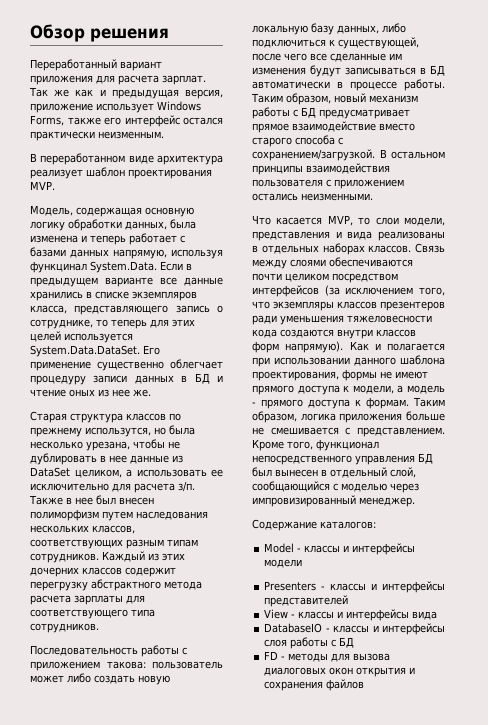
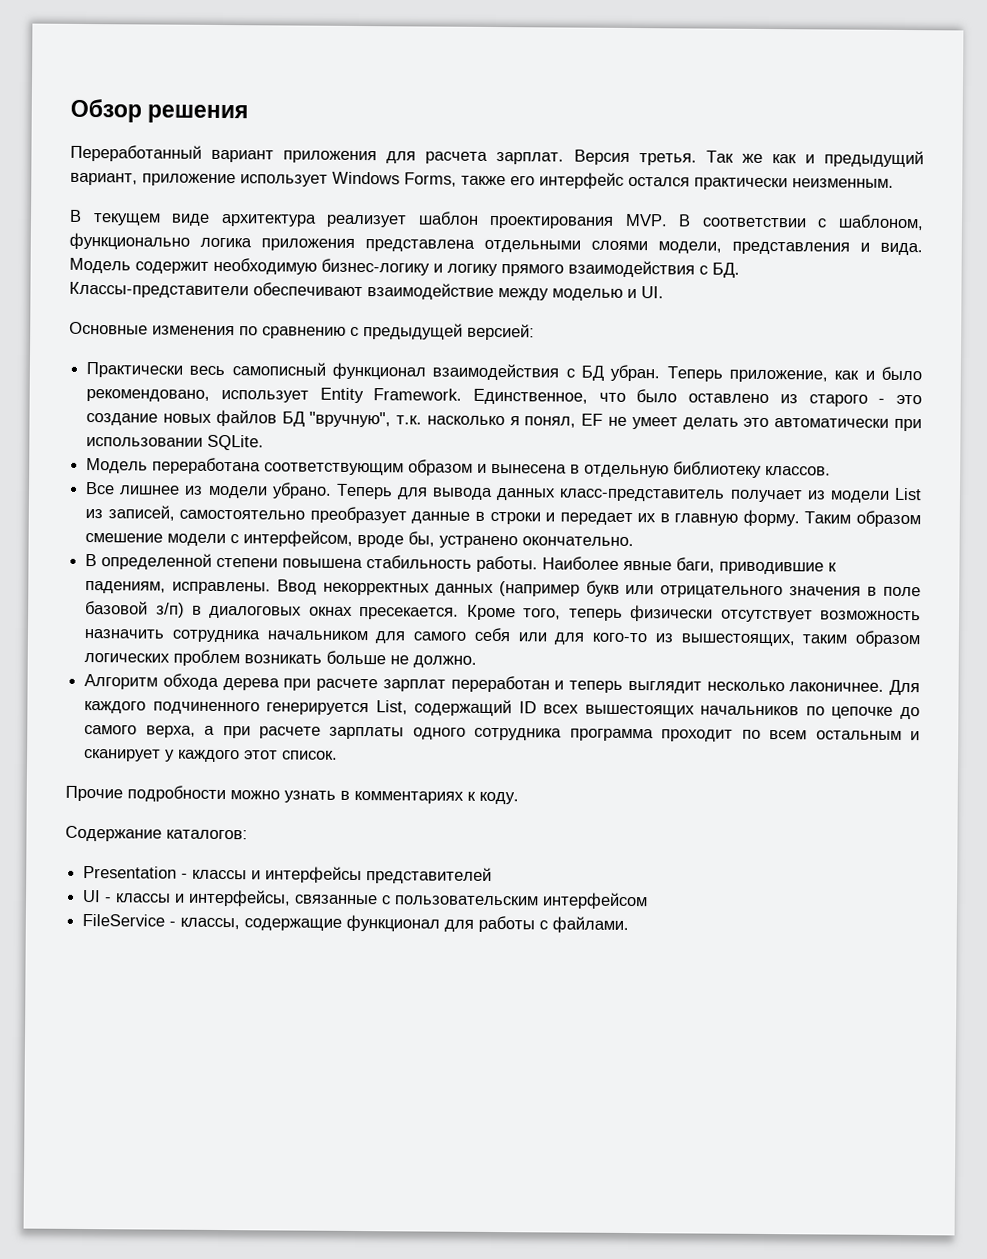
(206, 80) none -> [573,149,697,166] Версия третья.
[111,89,223,99] предыдущая версия, -> [824,150,925,168] [70,172,138,186] предыдущий вариант,
[40,153,126,165] переработанном -> [92,213,161,226] текущем
[30,205,194,217] [30,219,196,231] [30,233,185,245] [30,247,223,259] [30,261,192,273] [30,277,223,287] [30,291,197,301] [30,305,224,315] [30,319,195,329] [30,331,133,343] [30,345,160,357] [30,359,223,371] [30,373,224,385] [30,389,151,397] [30,411,181,423] [30,425,195,437] [30,439,180,451] [30,453,183,465] [30,467,223,478] [30,481,195,493] [29,495,154,505] [30,509,208,521] [30,525,135,534] [30,539,198,549] [30,551,185,563] [30,567,176,577] [30,579,202,591] [30,595,145,605] [30,609,155,619] [30,623,99,633] [30,645,187,657] [30,661,223,671] [30,673,170,685] [252,23,406,35] [252,37,419,49] [252,53,402,62] [252,65,445,77] [252,79,445,91] [251,93,418,105] [252,107,410,119] [252,121,415,133] [252,135,343,147] [252,149,445,161] [252,163,390,175] [252,179,404,189] [252,193,373,201] [252,215,445,226] [252,231,445,241] [252,243,445,255] [252,257,413,269] [252,273,398,283] [252,285,445,297] [252,301,445,311] [252,315,432,325] [252,329,416,339] [252,341,445,353] [252,355,445,367] [252,369,428,381] [252,385,445,395] [252,397,445,409] [252,411,445,423] [252,427,445,437] [252,439,379,451] [252,453,433,465] [252,467,416,478] [252,481,419,493] [252,495,415,507] [252,519,376,531] [264,543,416,555] [264,559,303,568] [264,581,317,591] // Модель, содержащая основную логику обработки данных, была изменена и теперь работает с базами данных напрямую, используя функцинал System.Data. Если в предыдущем варианте все данные хранились в списке экземпляров класса, представляющего запись о сотруднике, то теперь для этих целей используется System.Data.DataSet. Его применение существенно облегчает процедуру записи данных в БД и чтение оных из нее же. // Старая структура классов по прежнему использутся, но была несколько урезана, чтобы не дублировать в нее данные из DataSet целиком, а использовать ее исключительно для расчета з/п. Также в нее был внесен полиморфизм путем наследования нескольких классов, соответствующих разным типам сотрудников. Каждый из этих дочерних классов содержит перегрузку абстрактного метода расчета зарплаты для соответствующего типа сотрудников. // Последовательность работы с приложением такова: пользователь может либо создать новую локальную базу данных, либо подключиться к существующей, после чего все сделанные им изменения будут записываться в БД автоматически в процессе работы. Таким образом, новый механизм работы с БД предусматривает прямое взаимодействие вместо старого способа с сохранением/загрузкой. В остальном принципы взаимодействия пользователя с приложением остались неизменными. // Что касается MVP, то слои модели, представления и вида реализованы в отдельных наборах классов. Связь между слоями обеспечиваются почти целиком посредством интерфейсов (за исключением того, что экземпляры классов презентеров ради уменьшения тяжеловесности кода создаются внутри классов форм напрямую). Как и полагается при использовании данного шаблона проектирования, формы не имеют прямого доступа к модели, а модель - прямого доступа к формам. Таким образом, логика приложения больше не смешивается с представлением. Кроме того, функционал непосредственного управления БД был вынесен в отдельный слой, сообщающийся с моделью через импровизированный менеджер. // Содержание каталогов: // Model - классы и интерфейсы модели // Presenters -> [678,214,924,231] [69,232,923,256] [69,257,740,278] [69,281,664,301] [69,321,535,341] [86,362,922,383] [86,387,923,407] [86,409,922,432] [86,434,265,451] [86,457,832,478] [85,482,922,503] [85,505,922,528] [85,530,635,549] [85,553,838,575] [85,579,921,599] [85,601,922,623] [84,627,920,648] [84,649,478,668] [84,673,920,696] [84,699,920,720] [84,725,921,742] [84,749,339,763] [65,785,519,805] [65,825,248,842] [83,865,178,879] В соответствии с шаблоном, функционально логика приложения представлена отдельными слоями модели, представления и вида. Модель содержит необходимую бизнес-логику и логику прямого взаимодействия с БД. Классы-представители обеспечивают взаимодействие между моделью и UI. // Основные изменения по сравнению с предыдущей версией: // Практически весь самописный функционал взаимодействия с БД убран. Теперь приложение, как и было рекомендовано, использует Entity Framework. Единственное, что было оставлено из старого - это создание новых файлов БД "вручную", т.к. насколько я понял, EF не умеет делать это автоматически при использовании SQLite. // Модель переработана соответствующим образом и вынесена в отдельную библиотеку классов. // Все лишнее из модели убрано. Теперь для вывода данных класс-представитель получает из модели List из записей, самостоятельно преобразует данные в строки и передает их в главную форму. Таким образом смешение модели с интерфейсом, вроде бы, устранено окончательно. // В определенной степени повышена стабильность работы. Наиболее явные баги, приводившие к падениям, исправлены. Ввод некорректных данных (например букв или отрицательного значения в поле базовой з/п) в диалоговых окнах пресекается. Кроме того, теперь физически отсутствует возможность назначить сотрудника начальником для самого себя или для кого-то из вышестоящих, таким образом логических проблем возникать больше не должно. // Алгоритм обхода дерева при расчете зарплат переработан и теперь выглядит несколько лаконичнее. Для каждого подчиненного генерируется List, содержащий ID всех вышестоящих начальников по цепочке до самого верха, а при расчете зарплаты одного сотрудника программа проходит по всем остальным и сканирует у каждого этот список. // Прочие подробности можно узнать в комментариях к коду. // Содержание каталогов: // Presentation
[264,609,438,621] [264,623,445,635] [264,637,355,649] [264,651,391,662] [264,667,416,677] [264,679,365,691] View - классы и интерфейсы вида // DatabaseIO - классы и интерфейсы слоя работы с БД // FD - методы для вызова диалоговых окон открытия и сохранения файлов -> [82,889,649,910] [82,913,630,934] UI - классы и интерфейсы, связанные с пользовательским интерфейсом // FileService - классы, содержащие функционал для работы с файлами.

